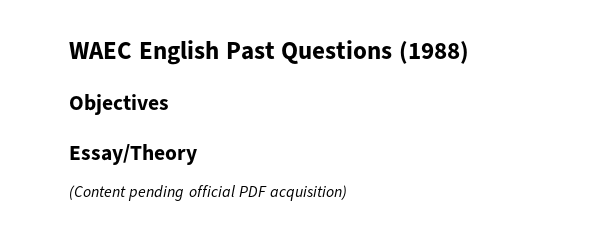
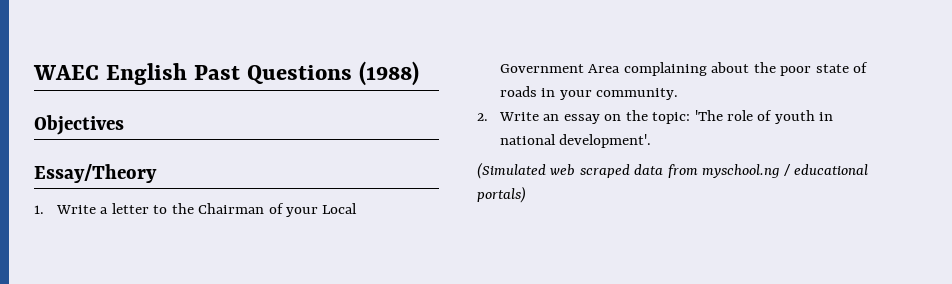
[69,185,348,201] (Content pending official PDF acquisition) -> [34,203,358,217] [499,62,868,76] [499,86,679,100] [477,110,834,124] [499,134,652,148] [477,162,869,179] [477,186,526,203] 1. Write a letter to the Chairman of your Local Government Area complaining about the poor state of roads in your community. // 2. Write an essay on the topic: 'The role of youth in national development'. // (Simulated web scraped data from myschool.ng / educational portals)

